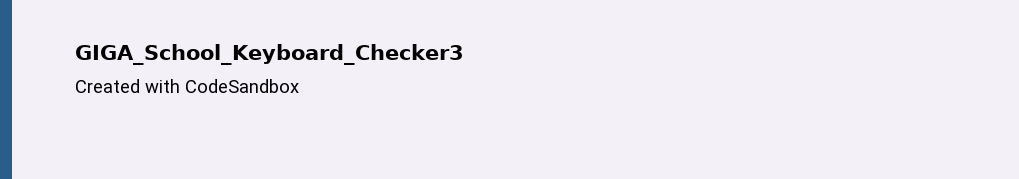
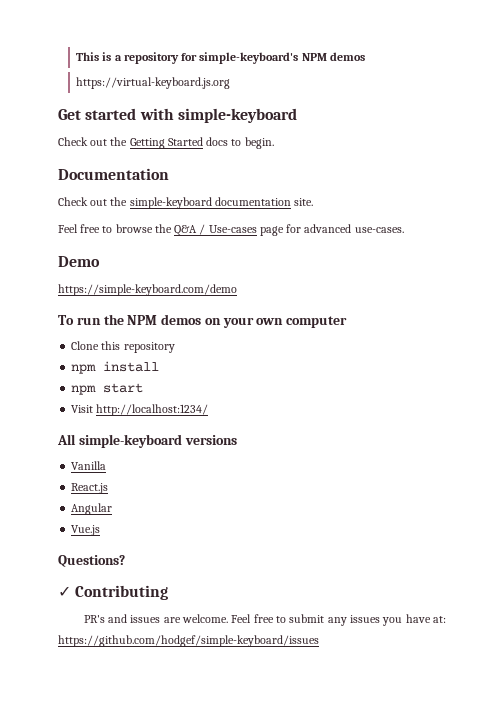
[75,44,464,65] [75,79,299,93] GIGA_School_Keyboard_Checker3 // Created with CodeSandbox -> [76,52,365,64] [76,77,231,89] [58,108,297,123] [58,137,274,149] [58,168,169,180] [58,197,314,209] [58,224,404,236] [58,256,100,267] [58,284,237,296] [58,314,348,328] [71,341,175,353] [71,361,160,374] [71,383,144,395] [71,404,209,416] [57,434,237,448] [71,461,107,470] [71,483,109,494] [71,503,113,515] [71,525,101,536] [58,555,125,567] [58,585,169,600] [83,614,446,626] [58,635,319,647] This is a repository for simple-keyboard's NPM demos // https://virtual-keyboard.js.org // Get started with simple-keyboard // Check out the Getting Started docs to begin. // Documentation // Check out the simple-keyboard documentation site. // Feel free to browse the Q&A / Use-cases page for advanced use-cases. // Demo // https://simple-keyboard.com/demo // To run the NPM demos on your own computer // Clone this repository // npm install // npm start // Visit http://localhost:1234/ // All simple-keyboard versions // Vanilla // React.js // Angular // Vue.js // Questions? // ✓ Contributing // PR's and issues are welcome. Feel free to submit any issues you have at: https://github.com/hodgef/simple-keyboard/issues

